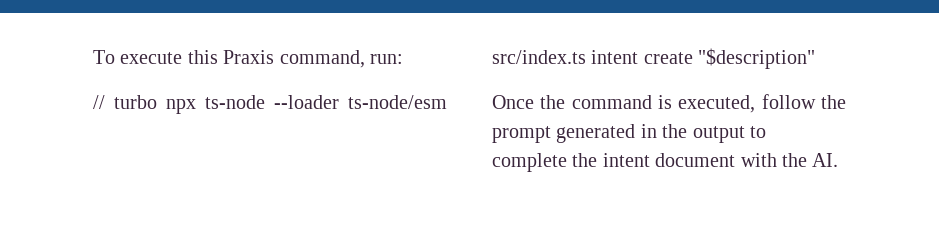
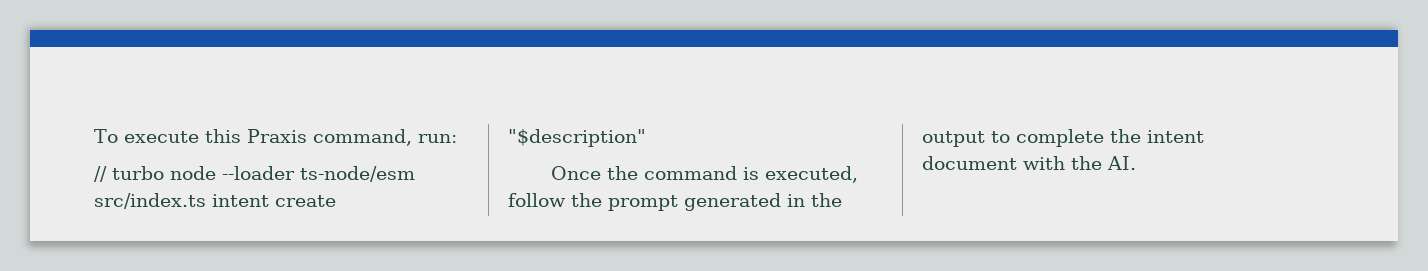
[166,95,265,114] npx ts-node -> [170,166,216,180] node

